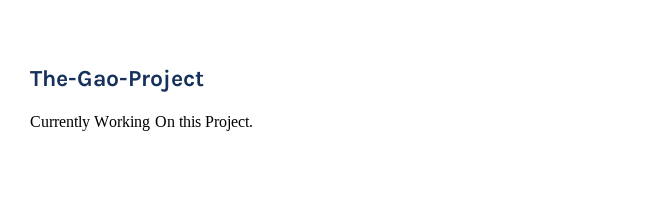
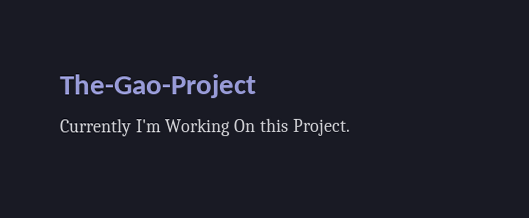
(90, 123) none -> [135,119,162,133] I'm

